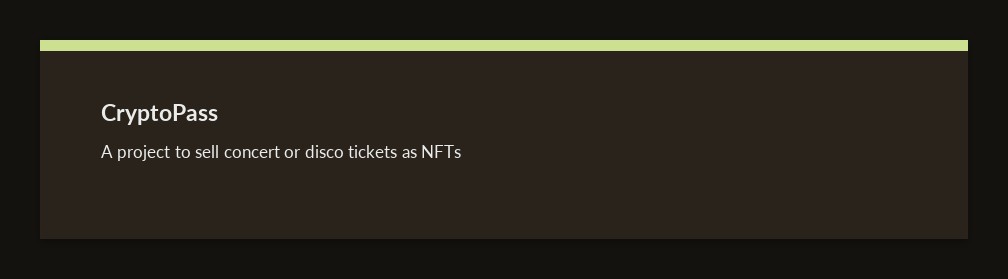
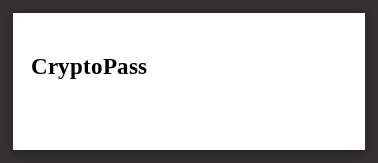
[101,145,462,161] // A project to sell concert or disco tickets as NFTs -> (147, 69) none

